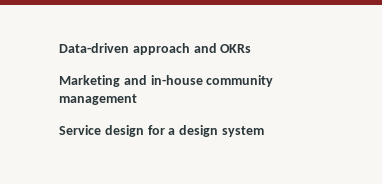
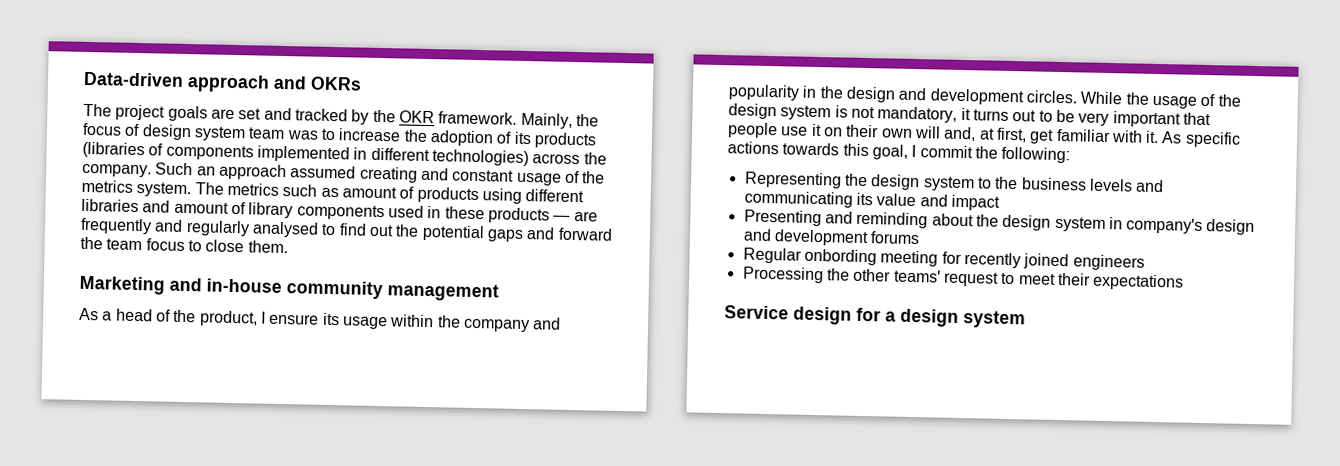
(252, 48) none -> [83,103,599,129] [82,122,597,149] [82,141,607,167] [82,162,606,186] [81,179,585,204] [81,198,598,224] [80,217,613,242] [80,236,288,254] // The project goals are set and tracked by the OKR framework. Mainly, the focus of design system team was to increase the adoption of its products (libraries of components implemented in different technologies) across the company. Such an approach assumed creating and constant usage of the metrics system. The metrics such as amount of products using different libraries and amount of library components used in these products — are frequently and regularly analysed to find out the potential gaps and forward the team focus to close them.
(137, 99) none -> [79,307,562,333] [728,84,1241,109] [728,103,1211,128] [727,122,1241,148] [727,141,1071,164] [743,171,1165,193] [743,190,1000,211] [743,209,1256,236] [742,228,921,247] [742,247,1145,271] [742,266,1185,291] // As a head of the product, I ensure its usage within the company and popularity in the design and development circles. While the usage of the design system is not mandatory, it turns out to be very important that people use it on their own will and, at first, get familiar with it. As specific actions towards this goal, I commit the following: // Representing the design system to the business levels and communicating its value and impact // Presenting and reminding about the design system in company's design and development forums // Regular onbording meeting for recently joined engineers // Processing the other teams' request to meet their expectations

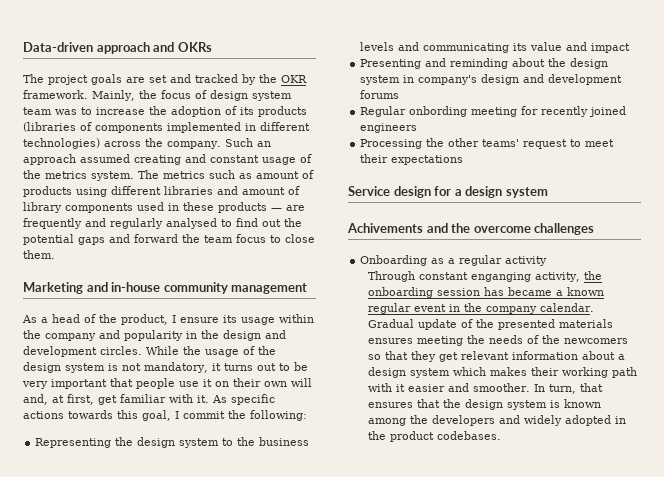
(1026, 319) none -> [347,223,595,235] [360,255,548,266] [367,271,602,282] [367,287,604,298] [367,303,594,314] [367,319,613,330] [367,335,628,346] [367,351,625,362] [367,367,637,378] [367,383,603,394] [367,399,601,410] [367,415,626,426] [367,431,501,442] // Achivements and the overcome challenges // Onboarding as a regular activity // Through constant enganging activity, the onboarding session has became a known regular event in the company calendar. Gradual update of the presented materials ensures meeting the needs of the newcomers so that they get relevant information about a design system which makes their working path with it easier and smoother. In turn, that ensures that the design system is known among the developers and widely adopted in the product codebases.

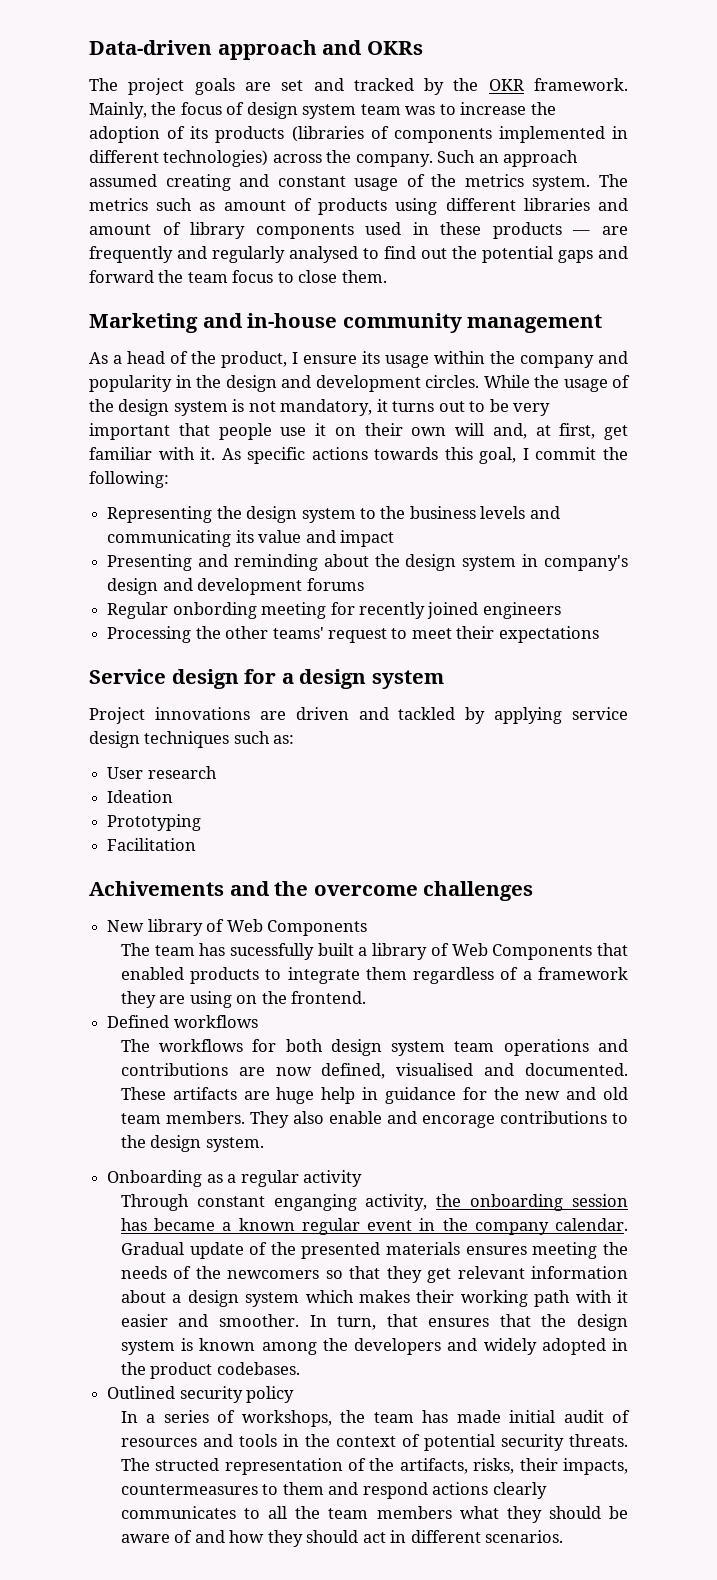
(548, 192) none -> [89,707,628,724] [89,731,295,748] [107,766,217,779] [107,790,174,803] [107,814,202,831] [107,838,197,851] // Project innovations are driven and tackled by applying service design techniques such as: // User research // Ideation // Prototyping // Facilitation
(595, 229) none -> [107,919,367,936] [120,943,628,960] [120,967,628,984] [120,991,367,1008] [107,1015,258,1028] [120,1039,628,1056] [120,1063,628,1079] [120,1087,628,1104] [120,1111,629,1128] [120,1135,264,1152] // New library of Web Components // The team has sucessfully built a library of Web Components that enabled products to integrate them regardless of a framework they are using on the frontend. // Defined workflows // The workflows for both design system team operations and contributions are now defined, visualised and documented. These artifacts are huge help in guidance for the new and old team members. They also enable and encorage contributions to the design system.
(501, 435) none -> [107,1386,295,1403] [120,1410,630,1427] [120,1434,628,1451] [120,1458,628,1475] [120,1482,547,1499] [120,1506,628,1523] [120,1530,564,1547] // Outlined security policy // In a series of workshops, the team has made initial audit of resources and tools in the context of potential security threats. The structed representation of the artifacts, risks, their impacts, countermeasures to them and respond actions clearly communicates to all the team members what they should be aware of and how they should act in different scenarios.

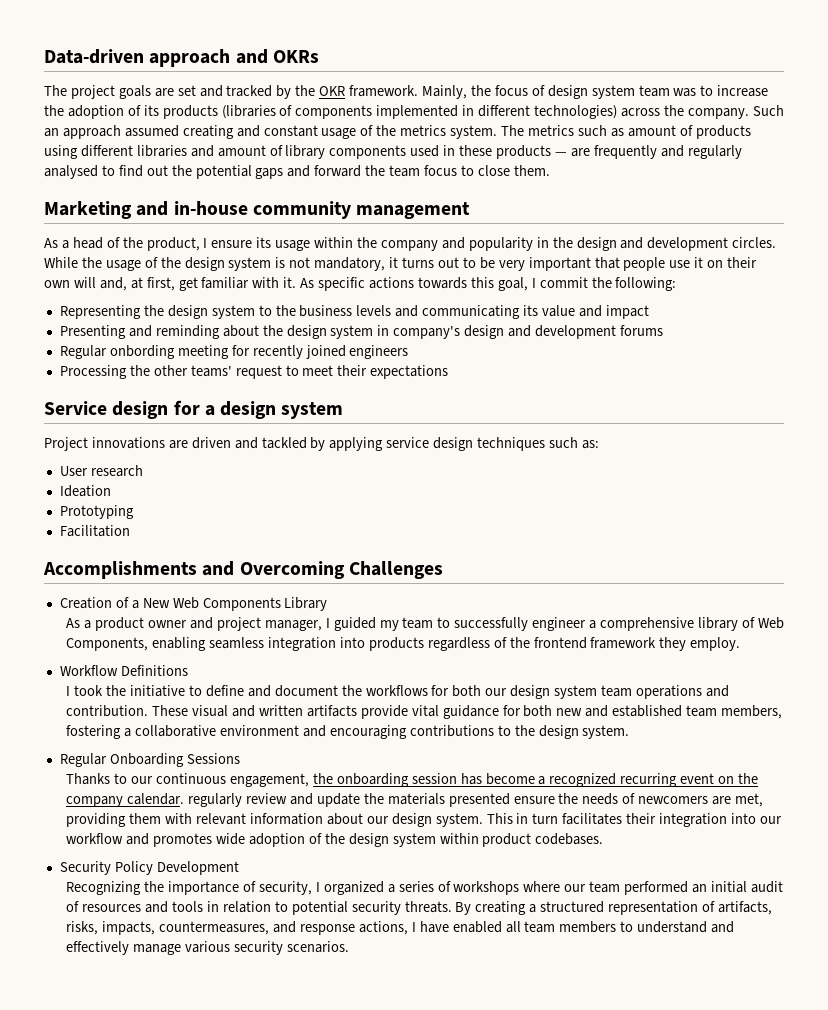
[89,881,534,901] [107,919,367,936] [120,943,628,960] [120,967,628,984] [120,991,367,1008] [107,1015,258,1028] [120,1039,150,1052] Achivements and the overcome challenges // New library of Web Components // The team has sucessfully built a library of Web Components that enabled products to integrate them regardless of a framework they are using on the frontend. // Defined workflows // The -> [43,561,443,579] [59,597,328,611] [66,617,784,631] [66,637,741,651] [59,665,188,676] [66,685,362,697] Accomplishments and Overcoming Challenges // Creation of a New Web Components Library // As a product owner and project manager, I guided my team to successfully engineer a comprehensive library of Web Components, enabling seamless integration into products regardless of the frontend framework they employ. // Workflow Definitions // I took the initiative to define and document the
(323, 1045) none -> [485,688,508,696] our
[120,1063,628,1079] [120,1087,379,1104] contributions are now defined, visualised and documented. These artifacts are huge help in -> [66,705,439,719] contribution. These visual and written artifacts provide vital
[493,1087,519,1100] the -> [523,705,553,717] both
[602,1087,628,1100] [120,1111,495,1128] old team members. They also enable and encorage -> [612,705,783,719] [66,725,407,739] established team members, fostering a collaborative environment and encouraging
[107,1170,362,1187] [120,1194,628,1211] [120,1218,628,1235] [120,1242,628,1259] [120,1266,628,1283] [120,1290,628,1307] [120,1314,628,1331] [120,1338,628,1355] [120,1362,300,1379] [107,1386,295,1403] [120,1410,501,1427] Onboarding as a regular activity // Through constant enganging activity, the onboarding session has became a known regular event in the company calendar. Gradual update of the presented materials ensures meeting the needs of the newcomers so that they get relevant information about a design system which makes their working path with it easier and smoother. In turn, that ensures that the design system is known among the developers and widely adopted in the product codebases. // Outlined security policy // In a series of workshops, the team has made -> [59,753,240,767] [66,773,759,787] [66,793,764,807] [66,813,782,827] [66,833,604,847] [59,861,239,875] [66,881,708,895] Regular Onboarding Sessions // Thanks to our continuous engagement, the onboarding session has become a recognized recurring event on the company calendar. regularly review and update the materials presented ensure the needs of newcomers are met, providing them with relevant information about our design system. This in turn facilitates their integration into our workflow and promotes wide adoption of the design system within product codebases. // Security Policy Development // Recognizing the importance of security, I organized a series of workshops where our team performed an
[304,1434,628,1451] [120,1458,220,1471] the context of potential security threats. The structed -> [222,901,605,915] relation to potential security threats. By creating a structured
[369,1458,395,1471] the -> (716, 906) none
[519,1458,628,1475] [120,1482,547,1499] [120,1506,628,1523] [120,1530,481,1547] their impacts, countermeasures to them and respond actions clearly communicates to all the team members what they should be aware of and how they should act in different -> [102,921,735,935] [66,941,284,955] impacts, countermeasures, and response actions, I have enabled all team members to understand and effectively manage various security

